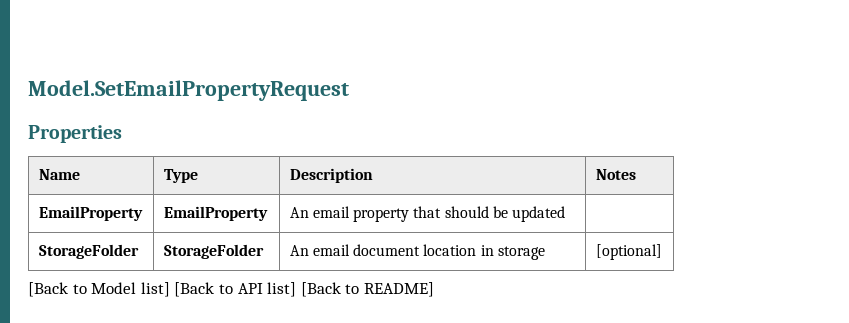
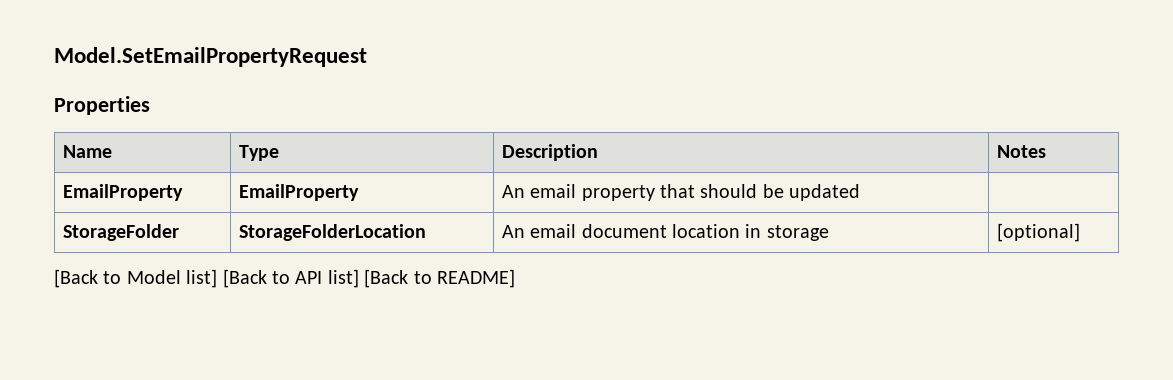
[163,244,264,259] StorageFolder -> [238,224,426,241] StorageFolderLocation

